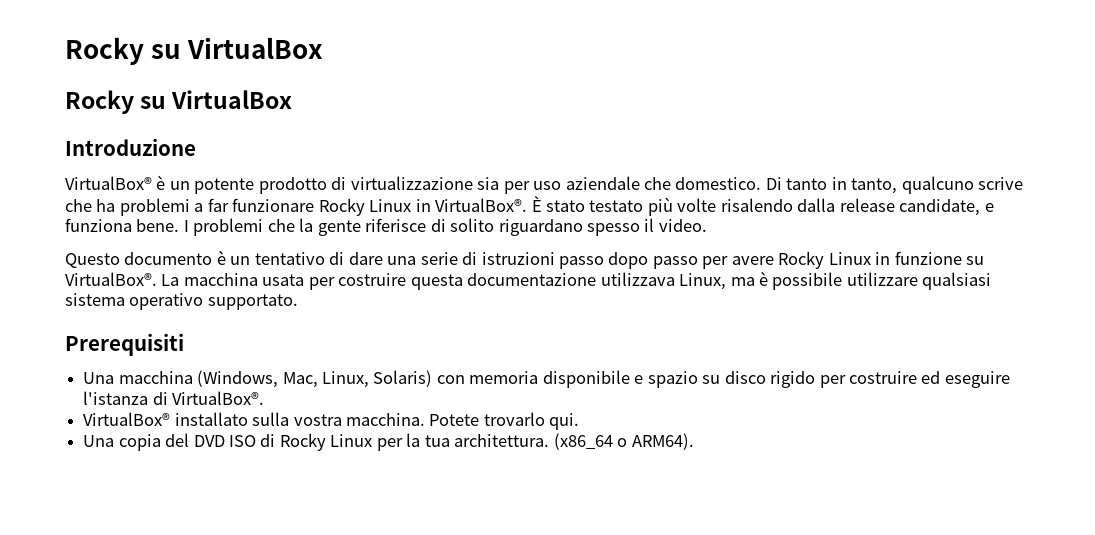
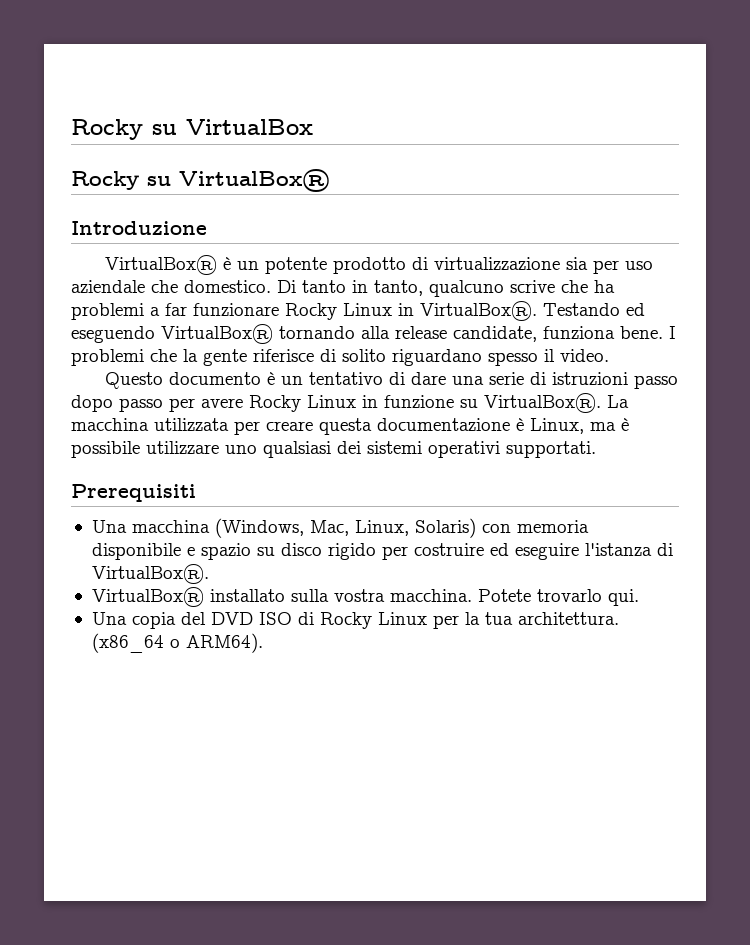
[171,90,293,109] VirtualBox -> [179,169,330,192] VirtualBox®
[531,196,836,216] È stato testato più volte risalendo dalla -> [543,303,645,316] [71,324,390,344] Testando ed eseguendo VirtualBox® tornando alla
[984,203,994,212] e -> (537, 334) none
[262,273,407,290] usata per costruire -> [154,418,313,435] utilizzata per creare
[600,272,675,286] utilizzava -> [516,418,524,431] è
[922,272,992,290] [65,293,298,310] qualsiasi sistema operativo supportato. -> [225,441,596,458] uno qualsiasi dei sistemi operativi supportati.

